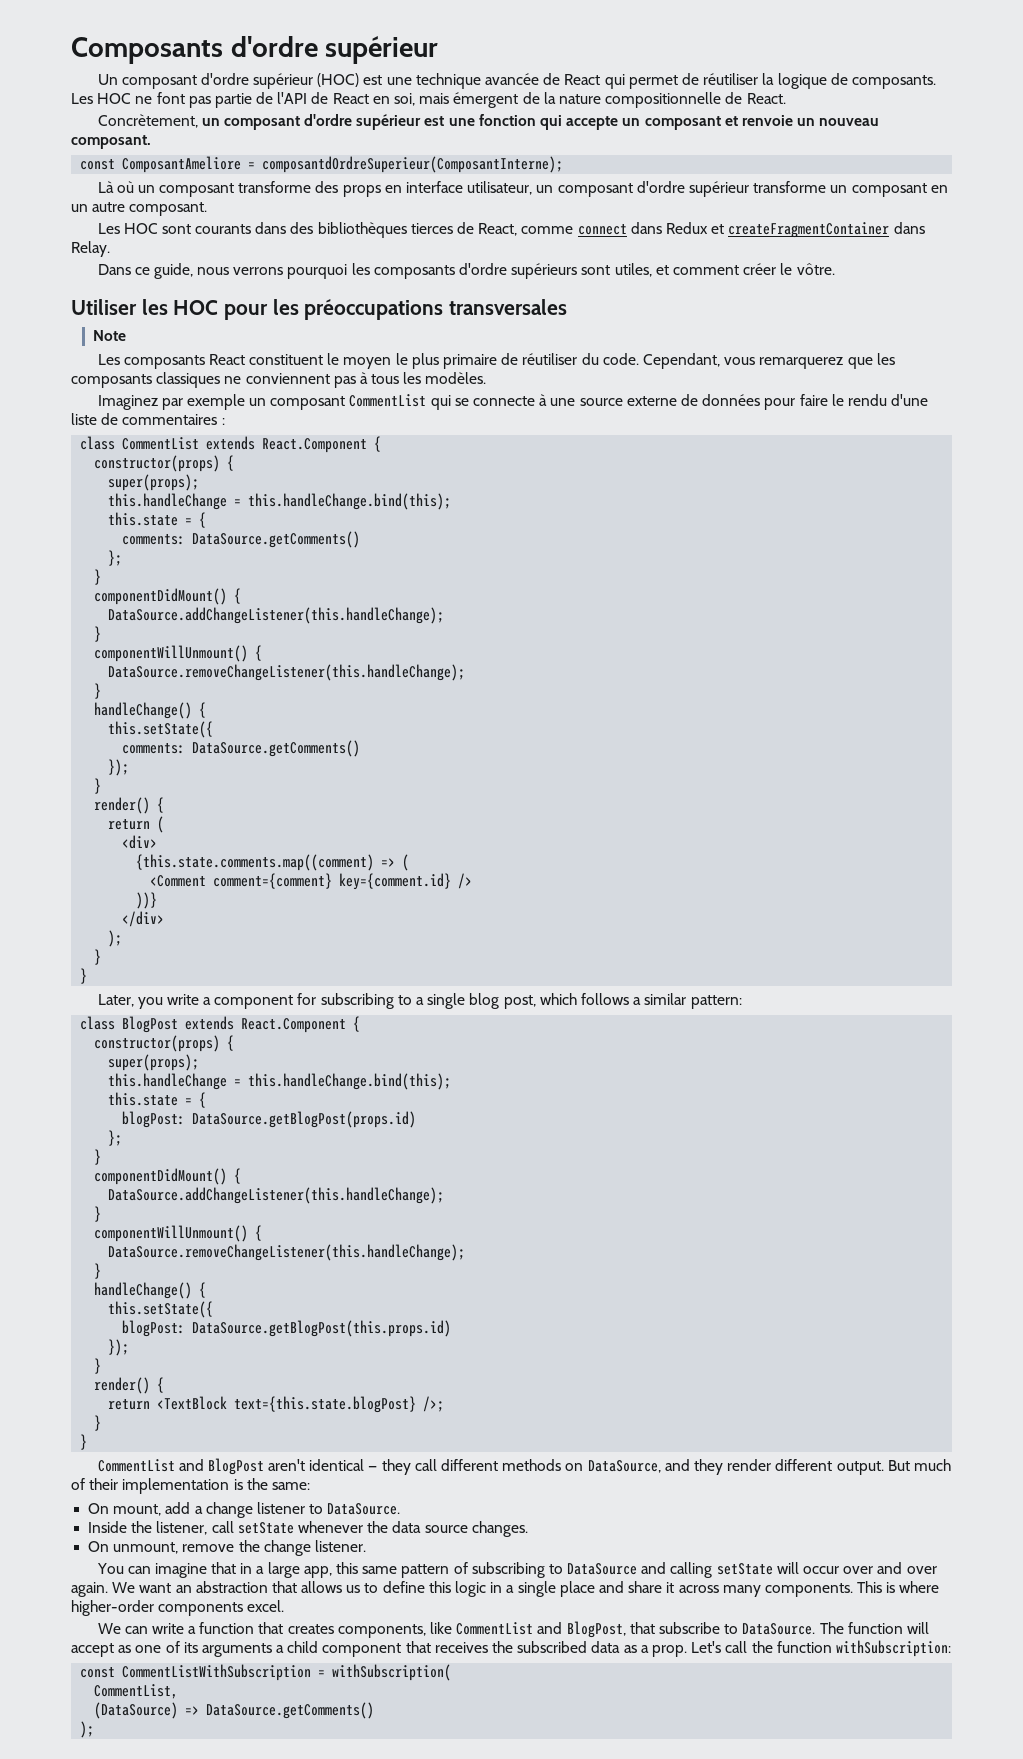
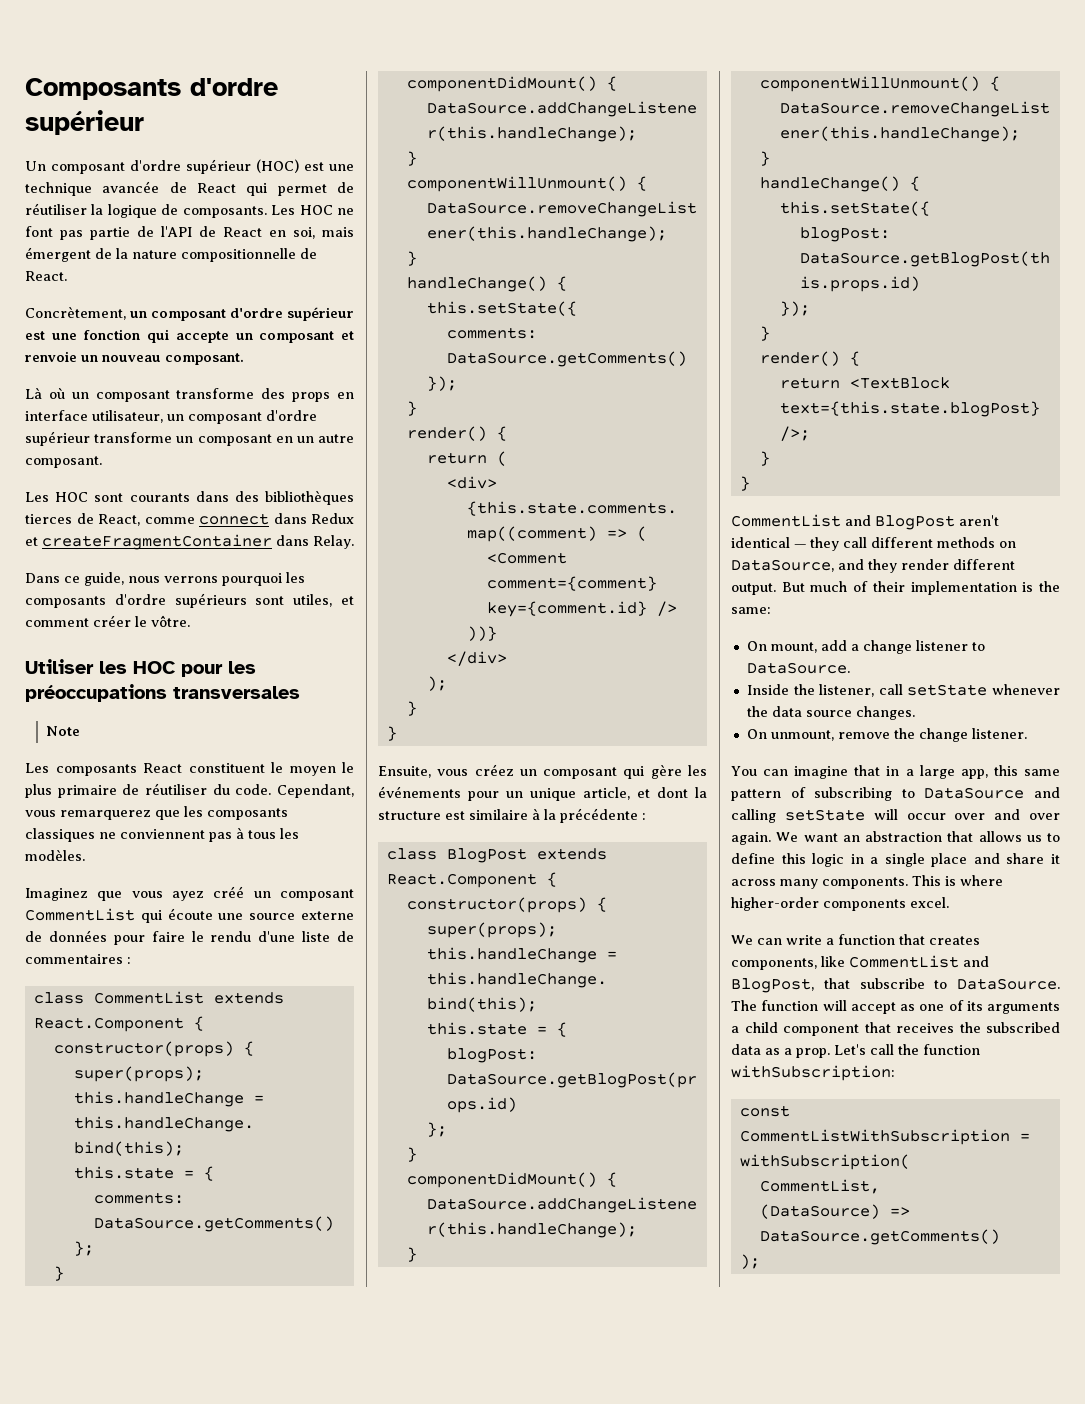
[80,156,564,173] // const ComposantAmeliore = composantdOrdreSuperieur(ComposantInterne); -> (244, 359) none
[161,394,245,410] par exemple -> [97,886,245,901] que vous ayez créé
[454,394,548,406] se connecte à -> [167,908,213,920] écoute
[97,993,742,1009] Later, you write a component for subscribing to a single blog post, which follows a similar pattern: -> [378,764,707,779] [378,786,707,801] [378,808,646,823] Ensuite, vous créez un composant qui gère les événements pour un unique article, et dont la structure est similaire à la précédente :

